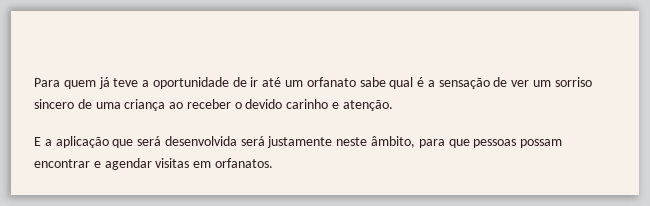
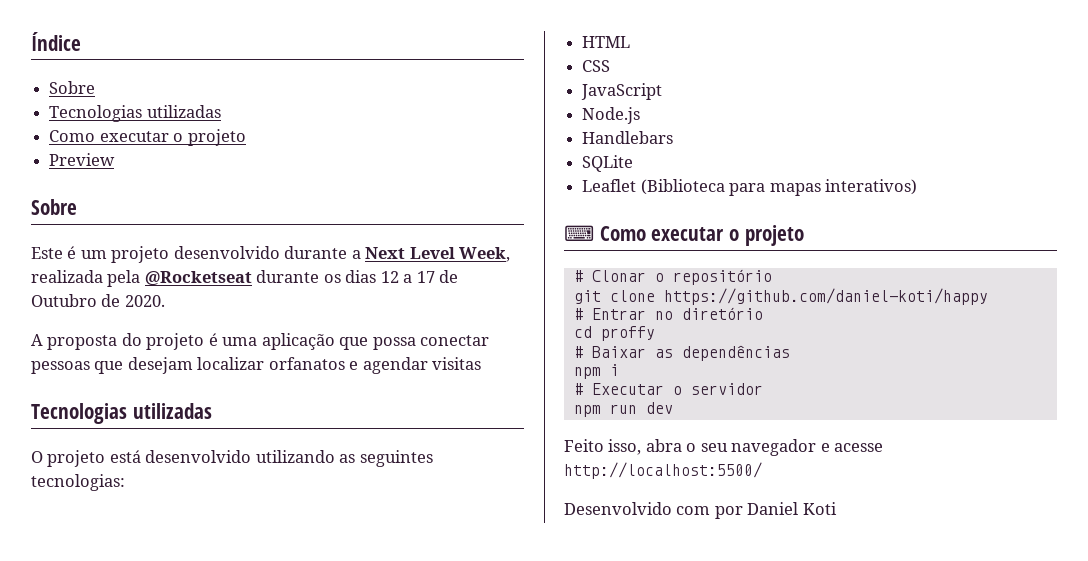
[34,77,592,89] [34,99,393,111] [34,136,563,148] [34,158,273,170] Para quem já teve a oportunidade de ir até um orfanato sabe qual é a sensação de ver um sorriso sincero de uma criança ao receber o devido carinho e atenção. // E a aplicação que será desenvolvida será justamente neste âmbito, para que pessoas possam encontrar e agendar visitas em orfanatos. -> [31,32,81,51] [49,81,96,94] [49,105,221,122] [49,129,246,146] [49,153,116,166] [31,199,77,215] [31,246,511,263] [31,270,459,287] [31,294,165,307] [31,333,490,350] [31,357,482,374] [31,403,212,424] [31,450,433,467] [31,474,125,491] [582,36,631,48] [582,60,611,72] [581,83,663,100] [582,107,641,124] [582,131,674,144] [582,155,634,172] [582,179,917,196] [564,225,804,246] [573,269,772,285] [573,288,988,305] [573,307,763,320] [573,326,655,341] [573,345,790,361] [573,364,619,379] [573,383,763,395] [573,402,673,417] [564,439,884,456] [564,462,762,479] [564,502,837,519] Índice // Sobre // Tecnologias utilizadas // Como executar o projeto // Preview // Sobre // Este é um projeto desenvolvido durante a Next Level Week, realizada pela @Rocketseat durante os dias 12 a 17 de Outubro de 2020. // A proposta do projeto é uma aplicação que possa conectar pessoas que desejam localizar orfanatos e agendar visitas // Tecnologias utilizadas // O projeto está desenvolvido utilizando as seguintes tecnologias: // HTML // CSS // JavaScript // Node.js // Handlebars // SQLite // Leaflet (Biblioteca para mapas interativos) // ⌨ Como executar o projeto // # Clonar o repositório // git clone https://github.com/daniel-koti/happy // # Entrar no diretório // cd proffy // # Baixar as dependências // npm i // # Executar o servidor // npm run dev // Feito isso, abra o seu navegador e acesse http://localhost:5500/ // Desenvolvido com por Daniel Koti

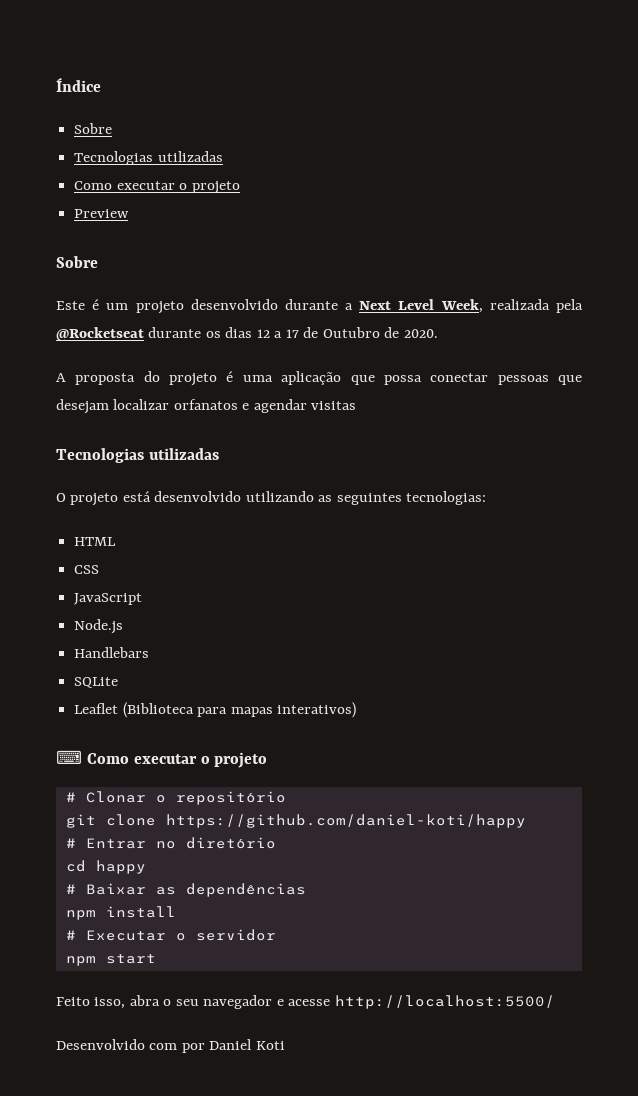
[600,326,655,341] proffy -> [95,860,146,874] happy
[609,364,619,376] i -> [105,906,176,918] install
[609,402,673,414] run dev -> [105,954,156,964] start

